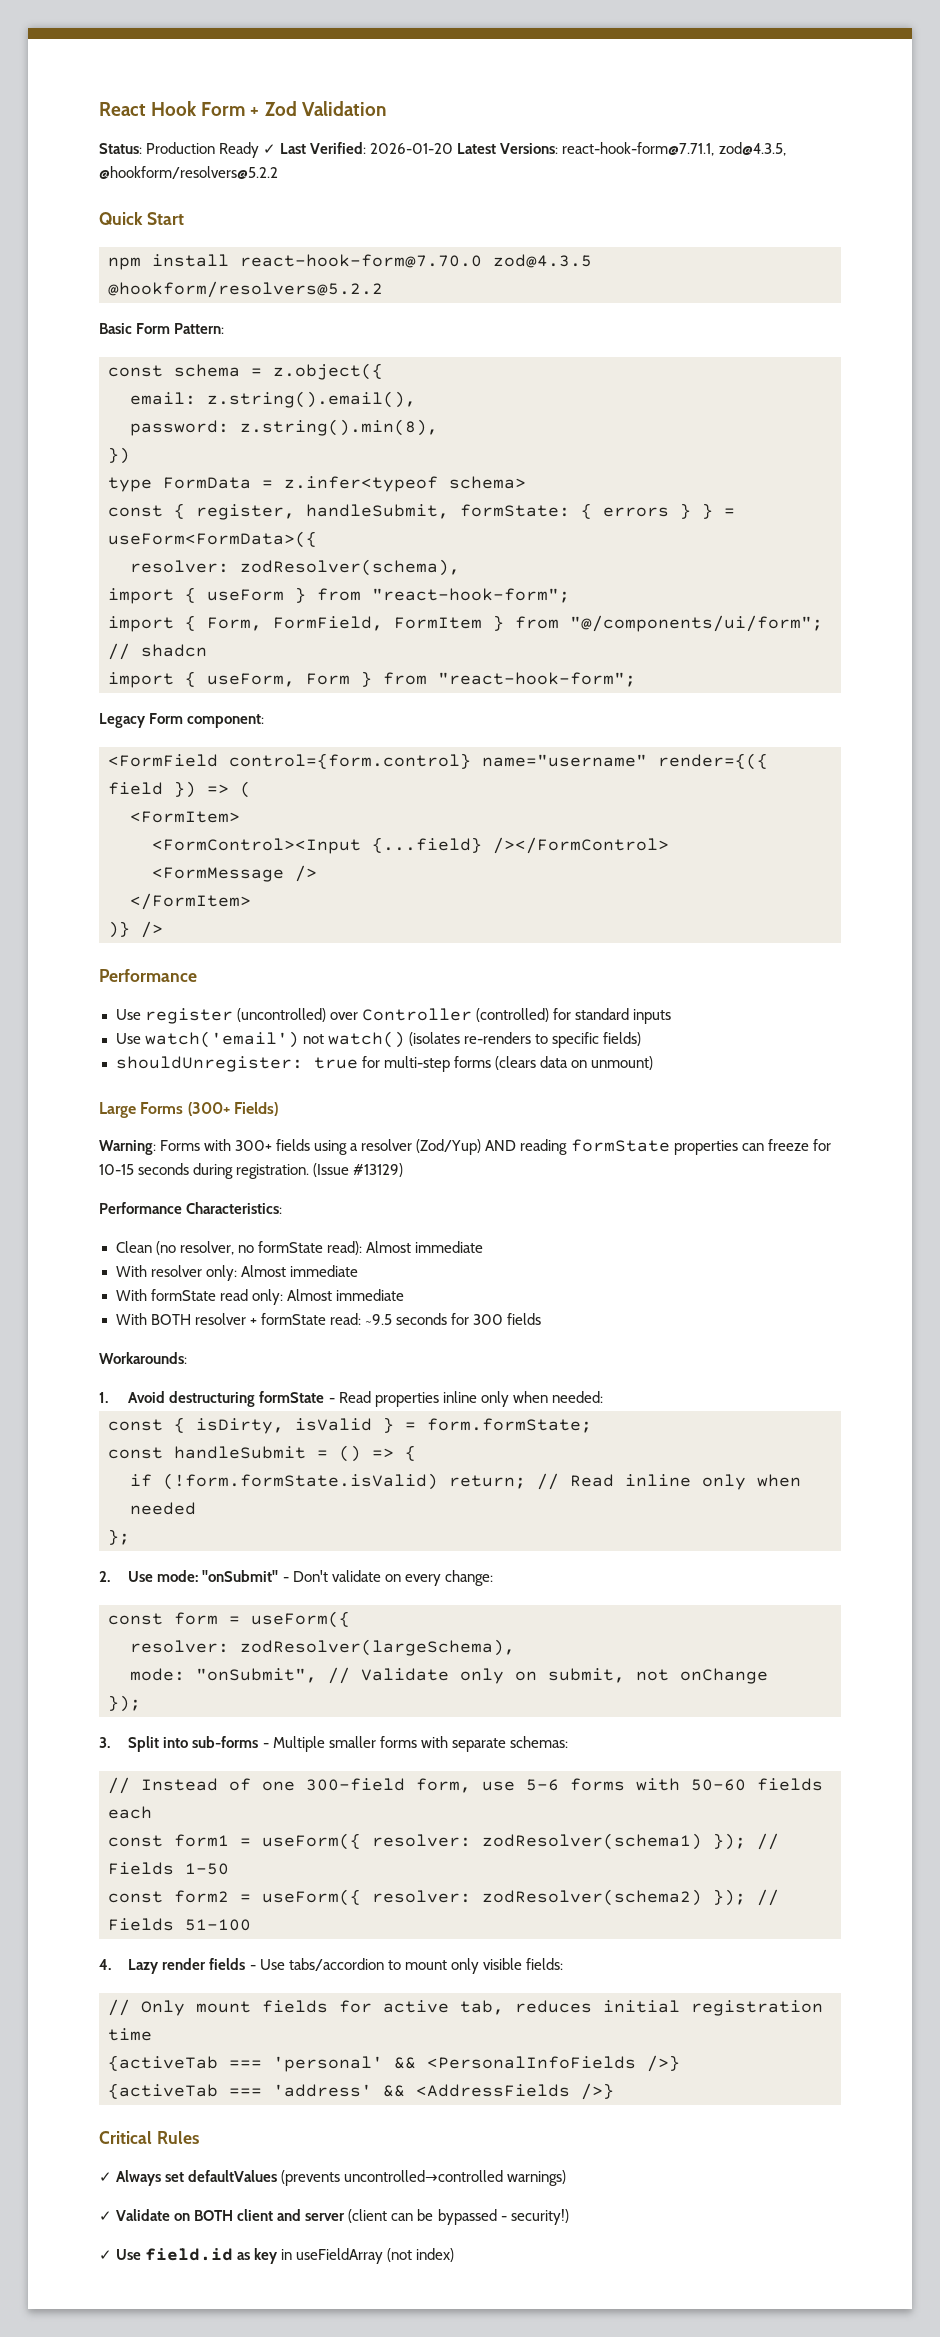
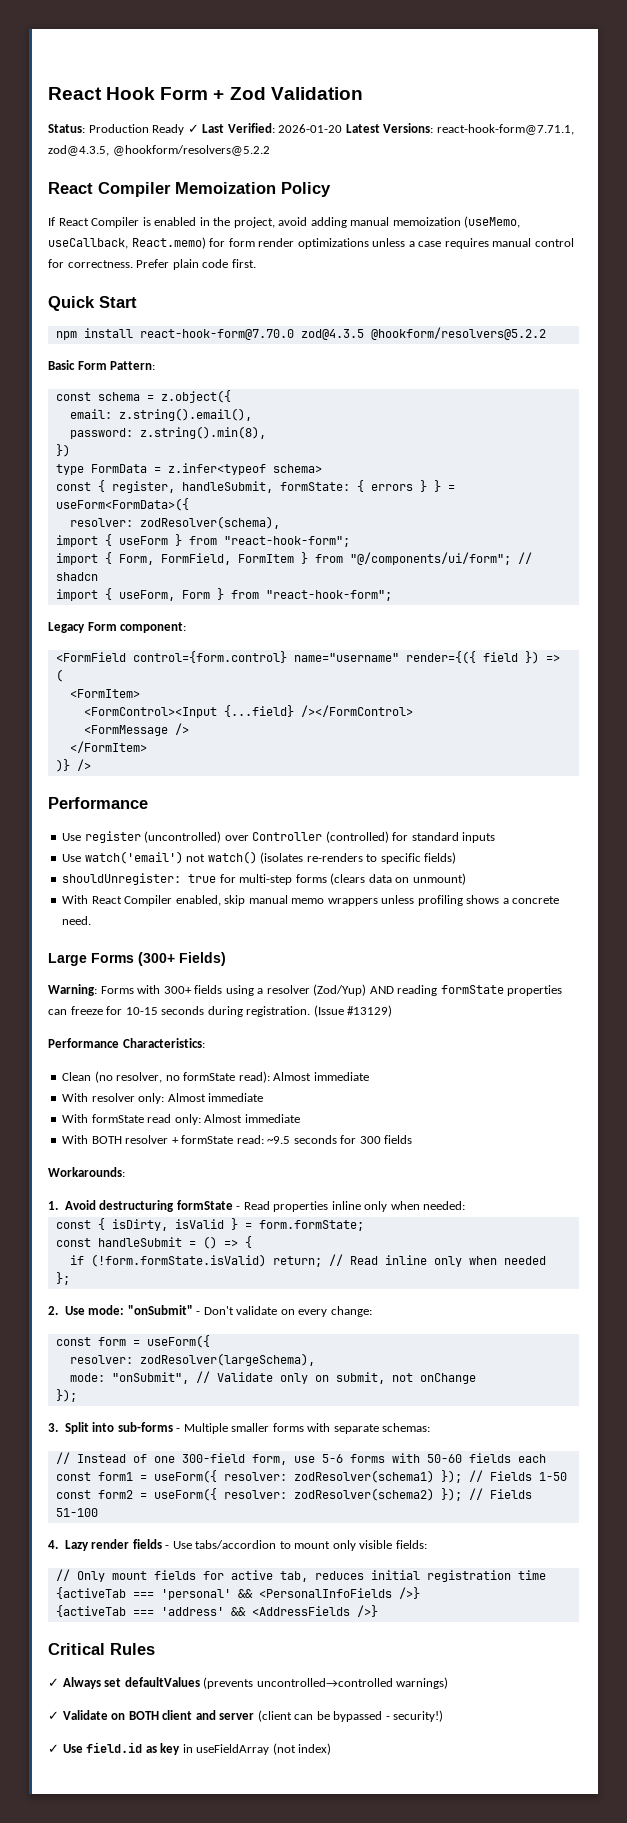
(278, 172) none -> [48,182,331,197] [48,216,521,228] [48,237,574,249] [48,259,256,270] // React Compiler Memoization Policy // If React Compiler is enabled in the project, avoid adding manual memoization (useMemo, useCallback, React.memo) for form render optimizations unless a case requires manual control for correctness. Prefer plain code first.
(653, 1063) none -> [62,895,560,906] [62,916,92,925] // With React Compiler enabled, skip manual memo wrappers unless profiling shows a concrete need.

